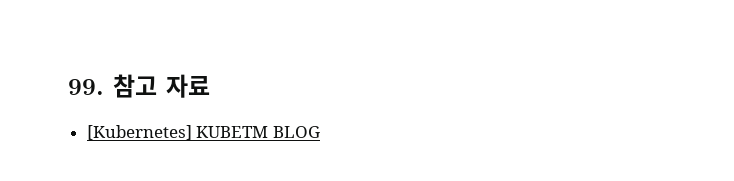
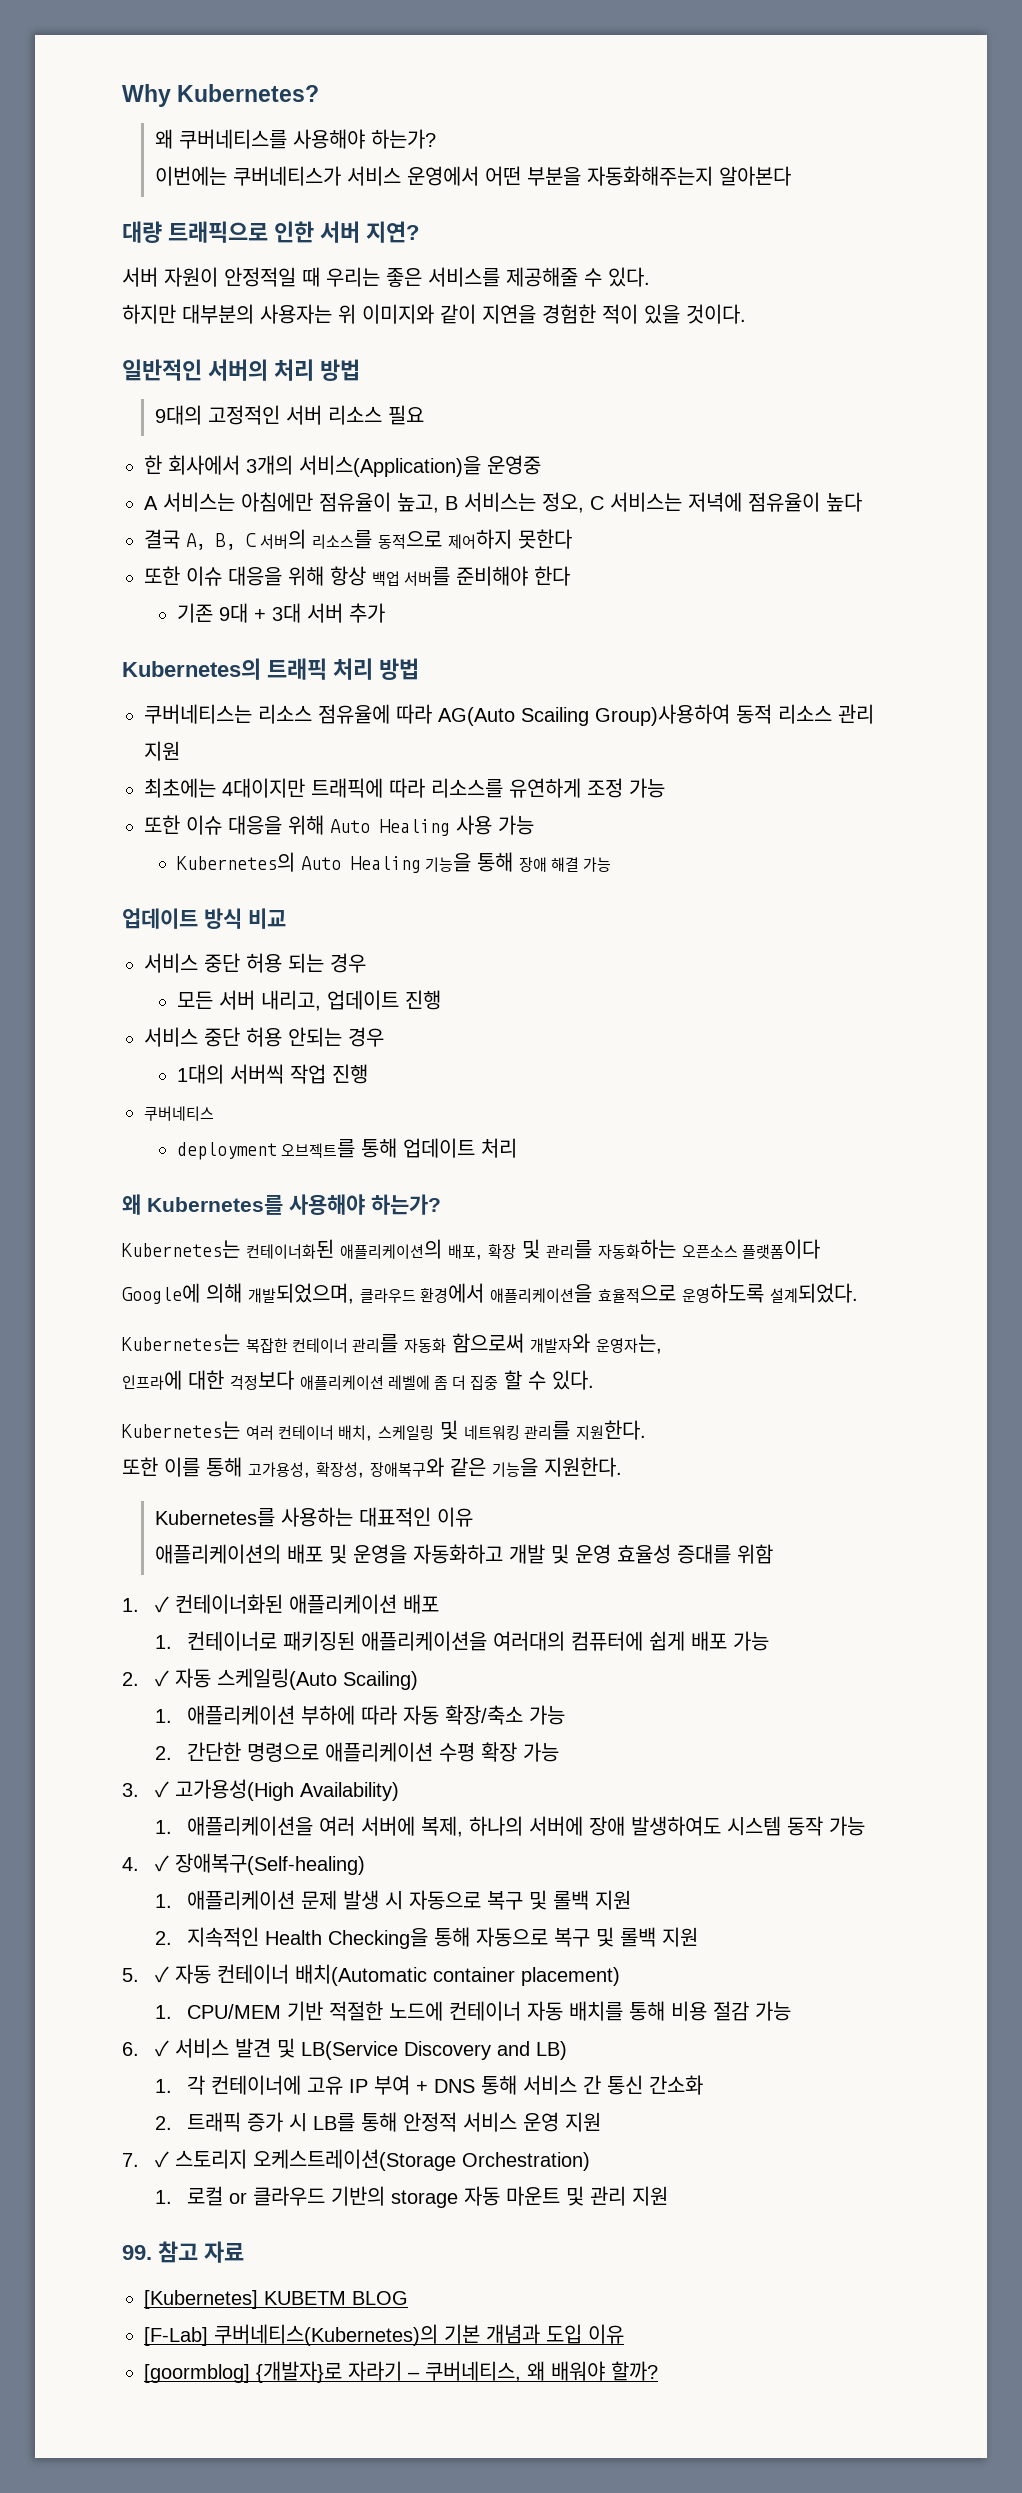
(68, 87) none -> [122,84,320,107] [154,129,436,149] [154,166,791,186] [122,221,419,243] [122,267,650,287] [122,304,746,324] [122,359,360,381] [154,405,424,425] [144,455,541,477] [144,492,862,513] [144,529,573,550] [144,566,571,586] [176,603,385,623] [122,658,419,680] [144,704,874,726] [144,741,180,761] [144,778,665,798] [144,815,534,836] [176,852,611,873] [122,908,286,929] [144,953,366,973] [176,990,441,1011] [144,1027,384,1047] [176,1064,368,1084] [144,1106,214,1121] [176,1138,517,1160] [122,1194,441,1215] [122,1239,821,1260] [122,1283,859,1304] [122,1333,663,1354] [122,1370,595,1390] [122,1420,647,1441] [122,1457,622,1478] [154,1507,473,1527] [154,1544,773,1564] [122,1594,439,1614] [154,1631,770,1651] [122,1668,418,1690] [154,1705,566,1725] [154,1742,560,1762] [122,1779,399,1801] [154,1816,866,1837] [122,1853,365,1875] [154,1890,632,1910] [154,1927,699,1949] [122,1964,620,1986] [154,2001,792,2021] [122,2038,567,2060] [154,2075,704,2095] [154,2112,602,2132] [122,2149,590,2171] [154,2186,669,2208] Why Kubernetes? // 왜 쿠버네티스를 사용해야 하는가? // 이번에는 쿠버네티스가 서비스 운영에서 어떤 부분을 자동화해주는지 알아본다 // 대량 트래픽으로 인한 서버 지연? // 서버 자원이 안정적일 때 우리는 좋은 서비스를 제공해줄 수 있다. // 하지만 대부분의 사용자는 위 이미지와 같이 지연을 경험한 적이 있을 것이다. // 일반적인 서버의 처리 방법 // 9대의 고정적인 서버 리소스 필요 // 한 회사에서 3개의 서비스(Application)을 운영중 // A 서비스는 아침에만 점유율이 높고, B 서비스는 정오, C 서비스는 저녁에 점유율이 높다 // 결국 A, B, C 서버의 리소스를 동적으로 제어하지 못한다 // 또한 이슈 대응을 위해 항상 백업 서버를 준비해야 한다 // 기존 9대 + 3대 서버 추가 // Kubernetes의 트래픽 처리 방법 // 쿠버네티스는 리소스 점유율에 따라 AG(Auto Scailing Group)사용하여 동적 리소스 관리 지원 // 최초에는 4대이지만 트래픽에 따라 리소스를 유연하게 조정 가능 // 또한 이슈 대응을 위해 Auto Healing 사용 가능 // Kubernetes의 Auto Healing 기능을 통해 장애 해결 가능 // 업데이트 방식 비교 // 서비스 중단 허용 되는 경우 // 모든 서버 내리고, 업데이트 진행 // 서비스 중단 허용 안되는 경우 // 1대의 서버씩 작업 진행 // 쿠버네티스 // deployment 오브젝트를 통해 업데이트 처리 // 왜 Kubernetes를 사용해야 하는가? // Kubernetes는 컨테이너화된 애플리케이션의 배포, 확장 및 관리를 자동화하는 오픈소스 플랫폼이다 // Google에 의해 개발되었으며, 클라우드 환경에서 애플리케이션을 효율적으로 운영하도록 설계되었다. // Kubernetes는 복잡한 컨테이너 관리를 자동화 함으로써 개발자와 운영자는, // 인프라에 대한 걱정보다 애플리케이션 레벨에 좀 더 집중 할 수 있다. // Kubernetes는 여러 컨테이너 배치, 스케일링 및 네트워킹 관리를 지원한다. // 또한 이를 통해 고가용성, 확장성, 장애복구와 같은 기능을 지원한다. // Kubernetes를 사용하는 대표적인 이유 // 애플리케이션의 배포 및 운영을 자동화하고 개발 및 운영 효율성 증대를 위함 // 1. ✓ 컨테이너화된 애플리케이션 배포 // 1. 컨테이너로 패키징된 애플리케이션을 여러대의 컴퓨터에 쉽게 배포 가능 // 2. ✓ 자동 스케일링(Auto Scailing) // 1. 애플리케이션 부하에 따라 자동 확장/축소 가능 // 2. 간단한 명령으로 애플리케이션 수평 확장 가능 // 3. ✓ 고가용성(High Availability) // 1. 애플리케이션을 여러 서버에 복제, 하나의 서버에 장애 발생하여도 시스템 동작 가능 // 4. ✓ 장애복구(Self-healing) // 1. 애플리케이션 문제 발생 시 자동으로 복구 및 롤백 지원 // 2. 지속적인 Health Checking을 통해 자동으로 복구 및 롤백 지원 // 5. ✓ 자동 컨테이너 배치(Automatic container placement) // 1. CPU/MEM 기반 적절한 노드에 컨테이너 자동 배치를 통해 비용 절감 가능 // 6. ✓ 서비스 발견 및 LB(Service Discovery and LB) // 1. 각 컨테이너에 고유 IP 부여 + DNS 통해 서비스 간 통신 간소화 // 2. 트래픽 증가 시 LB를 통해 안정적 서비스 운영 지원 // 7. ✓ 스토리지 오케스트레이션(Storage Orchestration) // 1. 로컬 or 클라우드 기반의 storage 자동 마운트 및 관리 지원 //
(320, 132) none -> [144,2324,624,2346] [144,2361,658,2383] // [F-Lab] 쿠버네티스(Kubernetes)의 기본 개념과 도입 이유 // [goormblog] {개발자}로 자라기 – 쿠버네티스, 왜 배워야 할까?

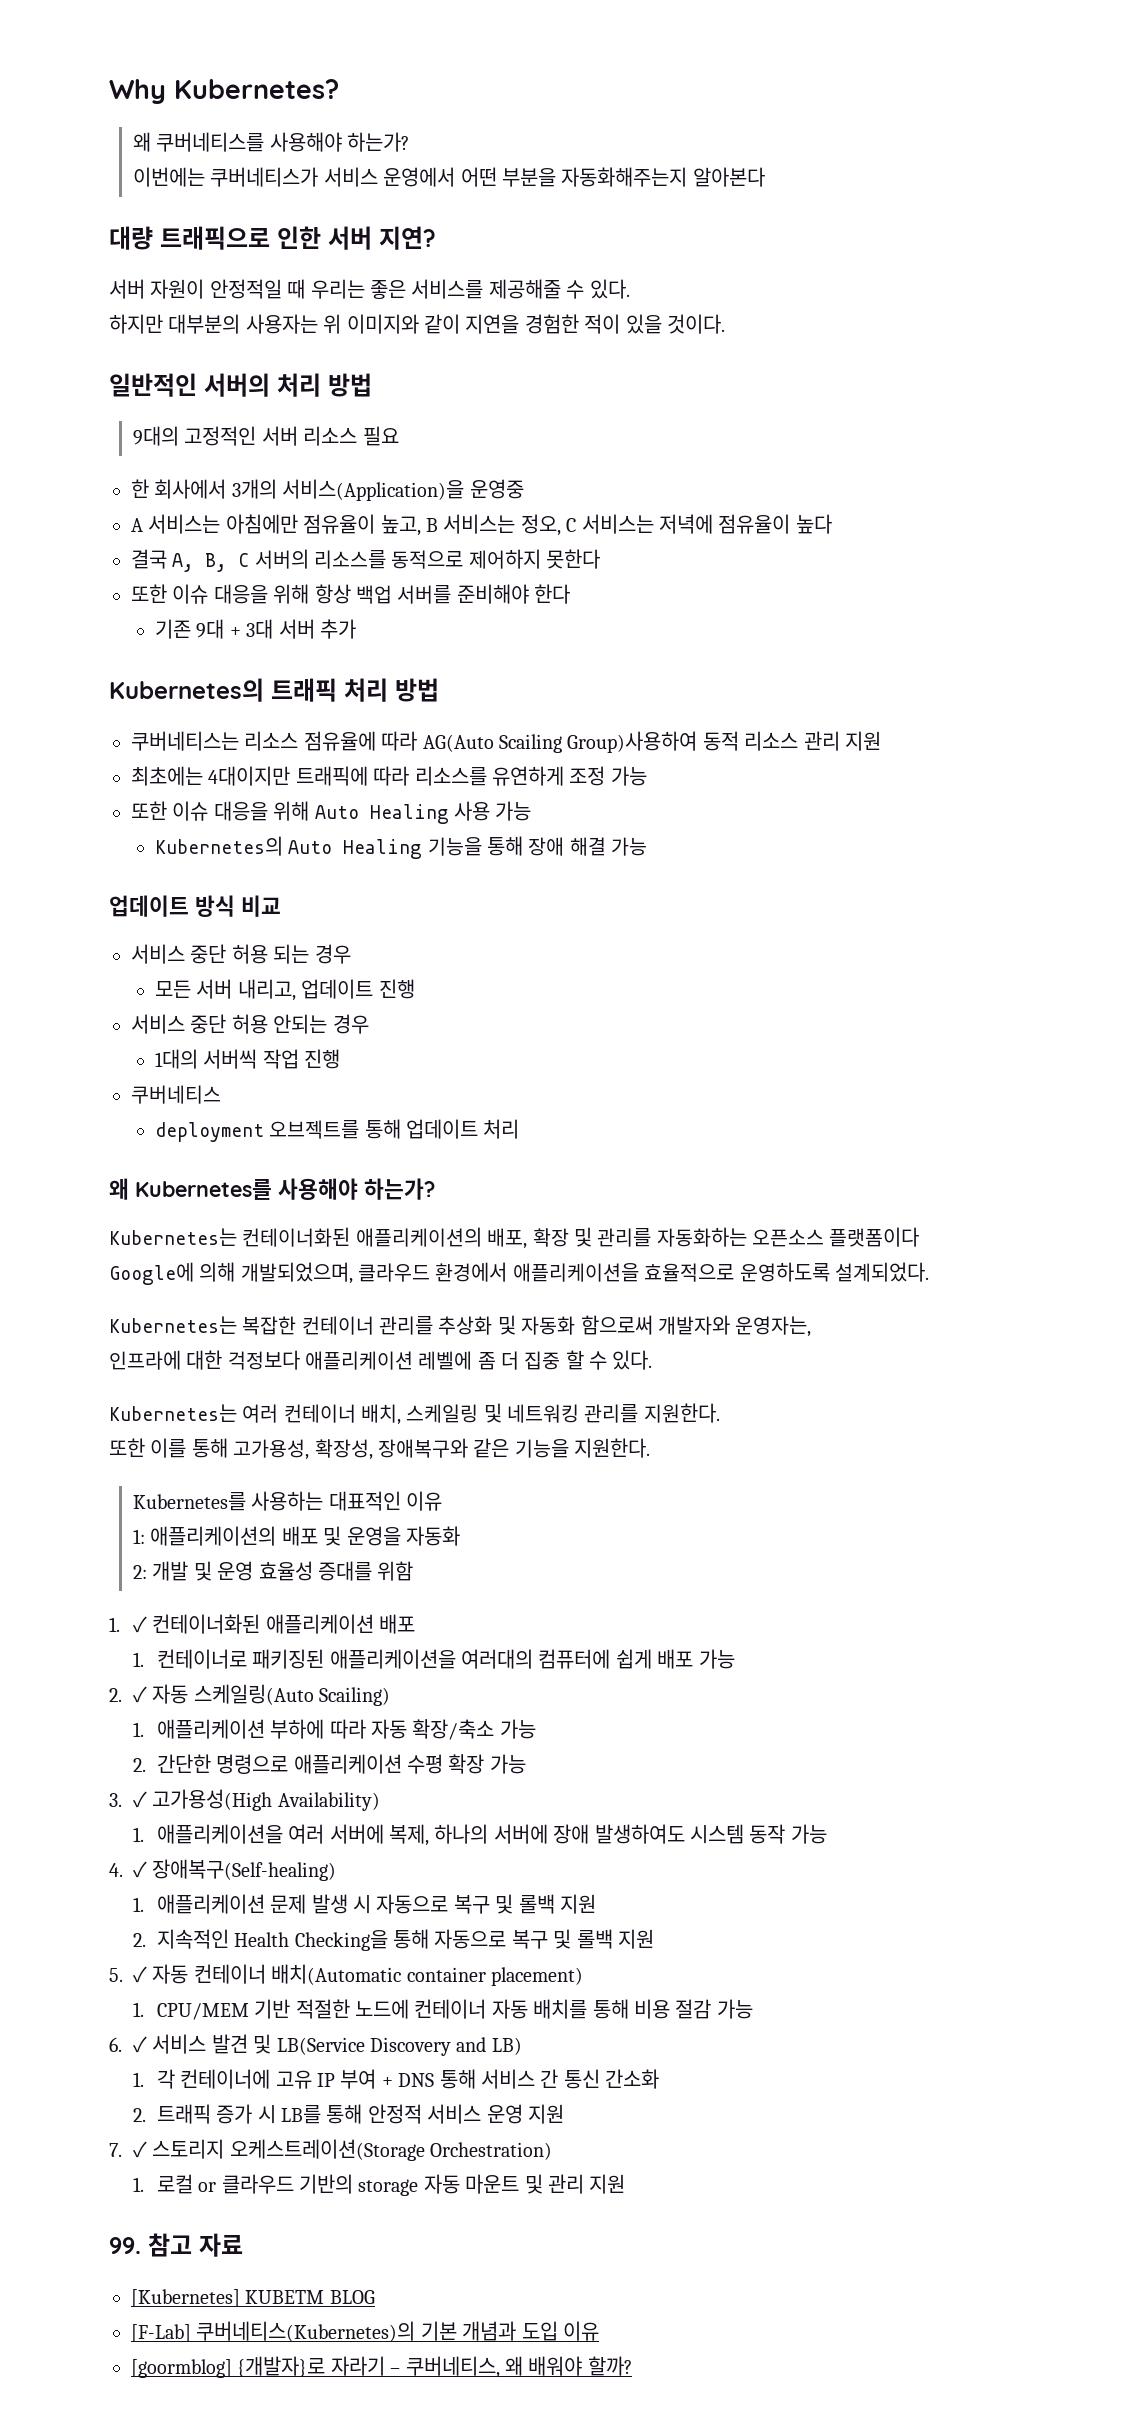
(399, 1343) none -> [438,1315,516,1335] 추상화 및
(473, 1517) none -> [132,1529,145,1544] 1:
[412,1544,503,1564] 자동화하고 -> [405,1526,460,1546] [132,1565,147,1579] 자동화 // 2:

